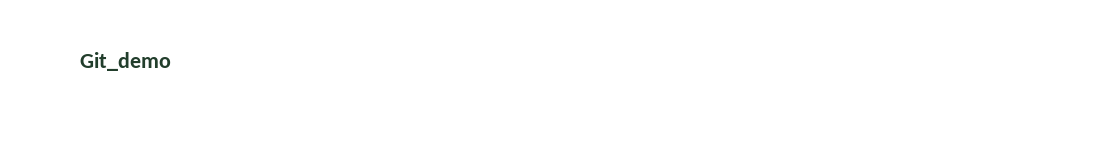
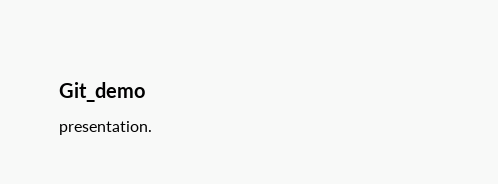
(171, 61) none -> [59,121,152,135] // presentation.

